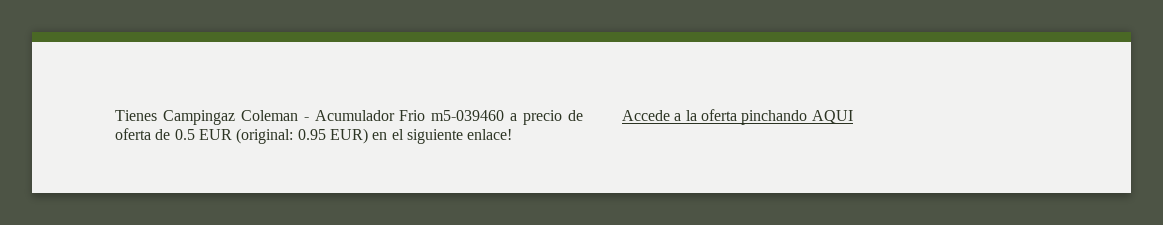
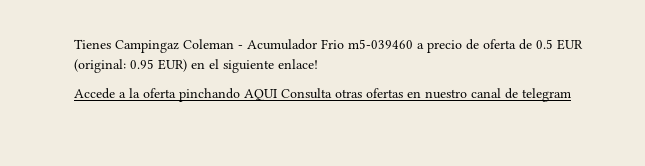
(853, 117) none -> [281,88,571,102] Consulta otras ofertas en nuestro canal de telegram

